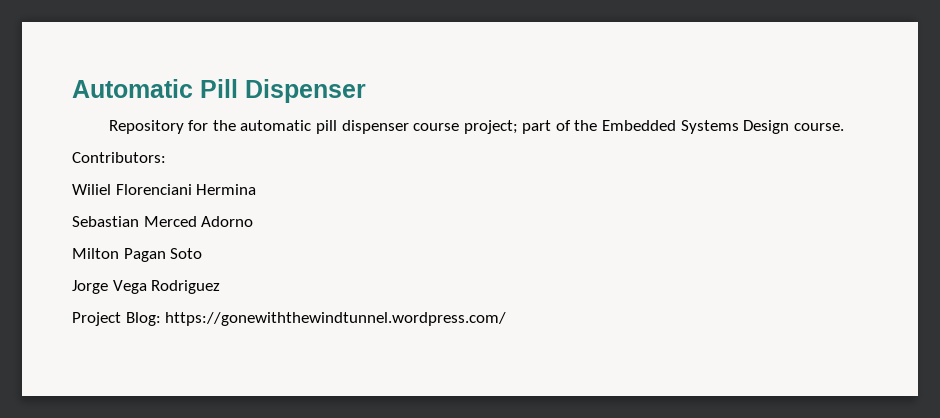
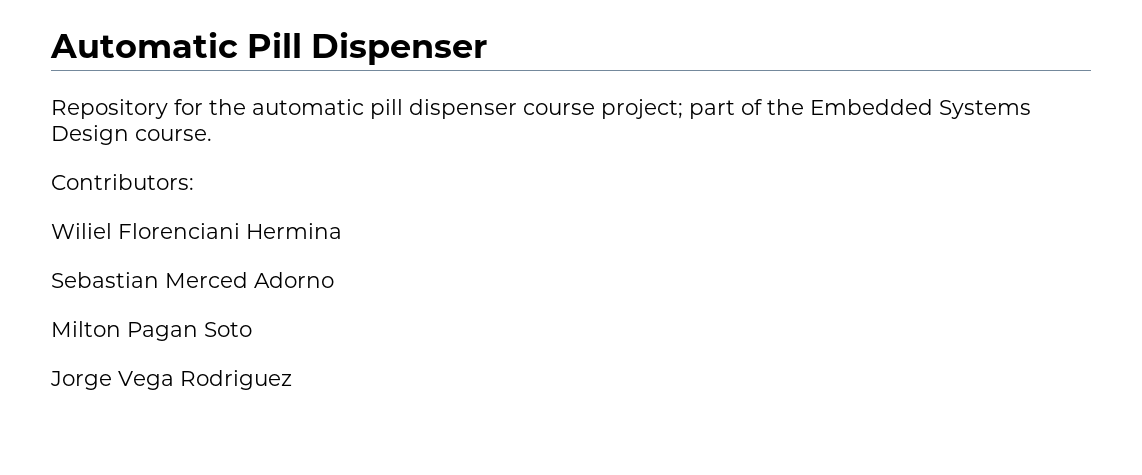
[72,312,507,326] // Project Blog: https://gonewiththewindtunnel.wordpress.com/ -> (292, 380) none

